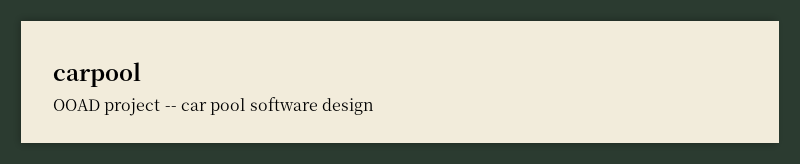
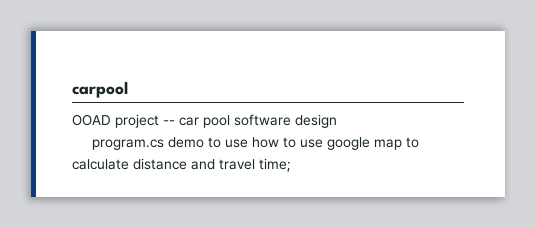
(374, 106) none -> [92,137,420,150] [72,158,291,172] // program.cs demo to use how to use google map to calculate distance and travel time;

